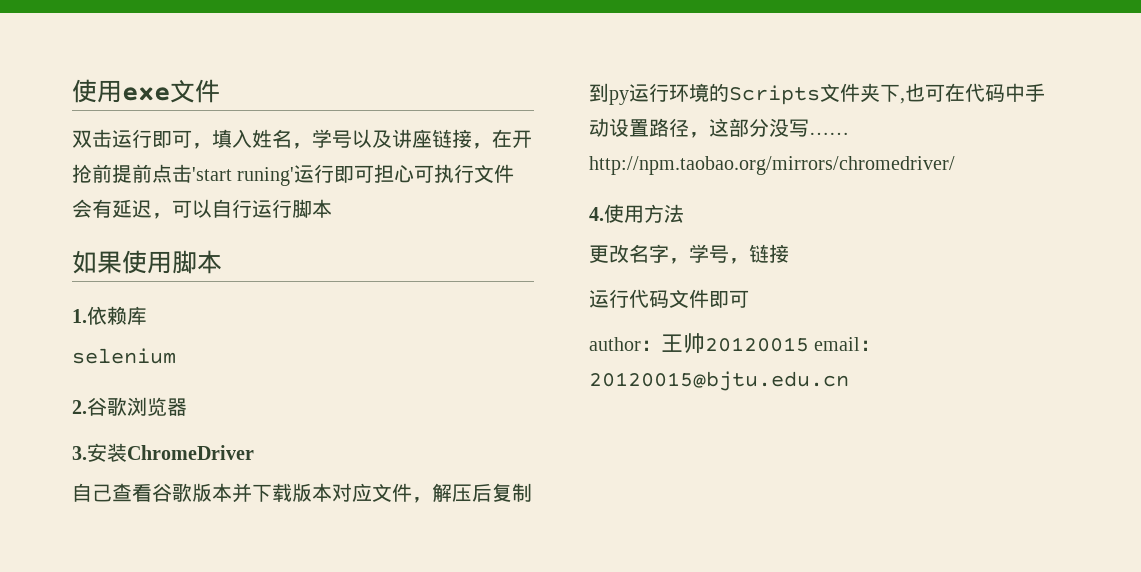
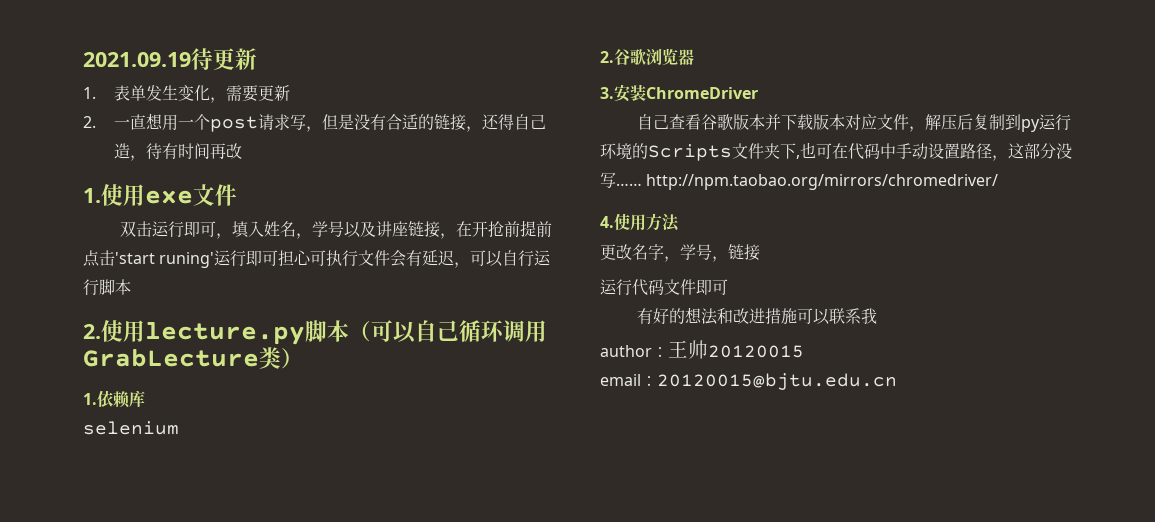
(72, 91) none -> [83,48,257,70] [83,85,291,103] [83,113,547,132] [114,143,243,161] [83,188,101,203] 2021.09.19待更新 // 1.表单发生变化，需要更新 // 2.一直想用一个post请求写，但是没有合适的链接，还得自己造，待有时间再改 // 1.
[72,250,222,274] 如果使用脚本 -> [83,320,547,345] [83,347,303,369] 2.使用lecture.py脚本（可以自己循环调用GrabLecture类）
(749, 299) none -> [637,307,878,325] // 有好的想法和改进措施可以联系我
(809, 344) none -> (804, 351) //

